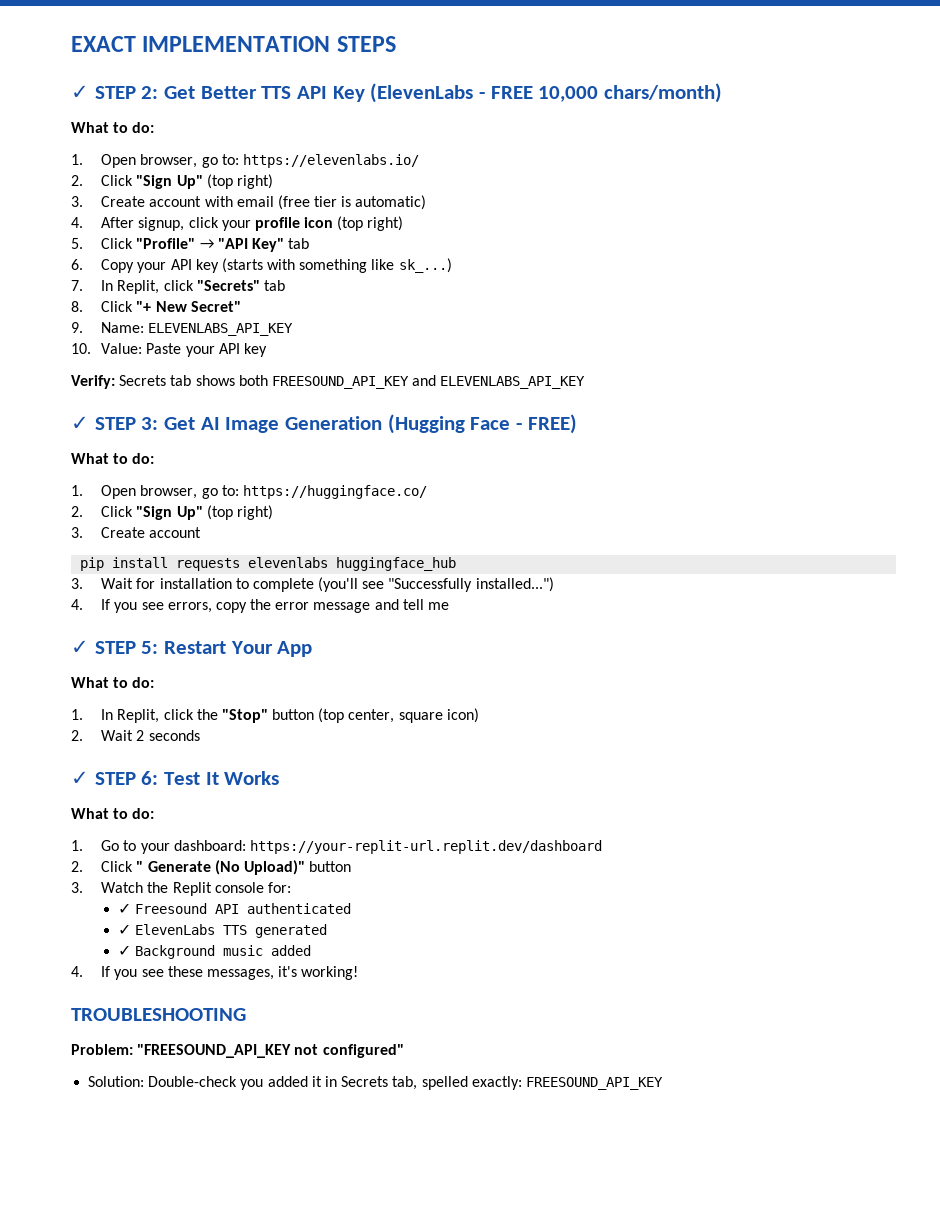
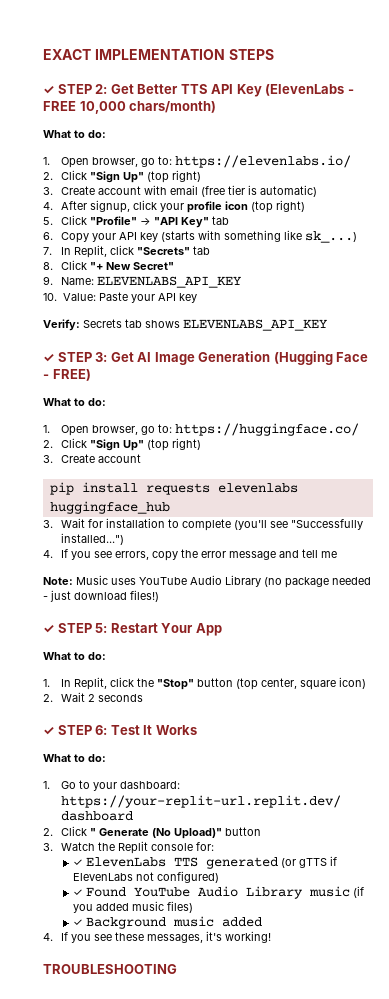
[238,375,437,389] both FREESOUND_API_KEY and -> (180, 324) none
(450, 606) none -> [43,575,371,588] [43,590,159,602] // Note: Music uses YouTube Audio Library (no package needed - just download files!)
[118,903,352,914] // ✓ Freesound API authenticated -> (214, 846) none
(328, 931) none -> [280,856,337,868] [72,871,219,883] [72,886,364,899] [72,901,193,913] (or gTTS if ElevenLabs not configured) // ✓ Found YouTube Audio Library music (if you added music files)
[71,1044,404,1058] [88,1076,663,1090] // Problem: "FREESOUND_API_KEY not configured" // Solution: Double-check you added it in Secrets tab, spelled exactly: FREESOUND_API_KEY -> (177, 969) none

